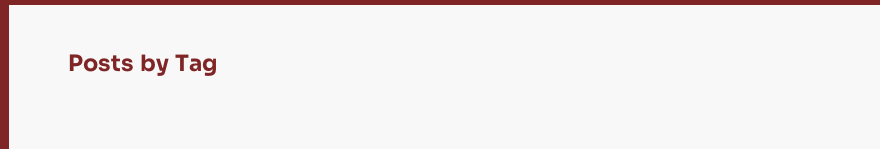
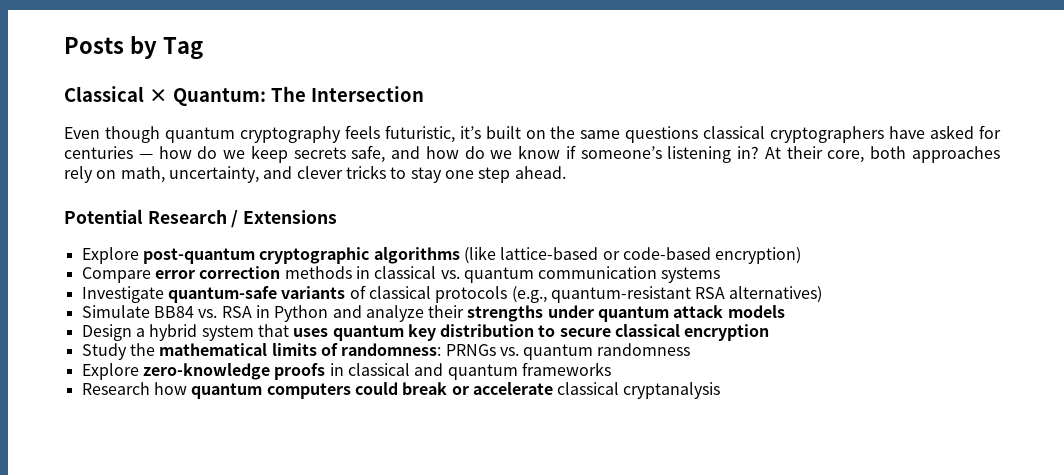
(218, 65) none -> [64,86,424,106] [64,125,1001,143] [64,145,1001,163] [64,165,566,183] [64,209,338,228] [81,246,802,264] [81,266,721,283] [81,285,823,303] [81,305,785,322] [81,324,770,341] [81,343,691,360] [81,362,611,380] [81,382,721,399] // Classical × Quantum: The Intersection // Even though quantum cryptography feels futuristic, it’s built on the same questions classical cryptographers have asked for centuries — how do we keep secrets safe, and how do we know if someone’s listening in? At their core, both approaches rely on math, uncertainty, and clever tricks to stay one step ahead. // Potential Research / Extensions // Explore post-quantum cryptographic algorithms (like lattice-based or code-based encryption) // Compare error correction methods in classical vs. quantum communication systems // Investigate quantum-safe variants of classical protocols (e.g., quantum-resistant RSA alternatives) // Simulate BB84 vs. RSA in Python and analyze their strengths under quantum attack models // Design a hybrid system that uses quantum key distribution to secure classical encryption // Study the mathematical limits of randomness: PRNGs vs. quantum randomness // Explore zero-knowledge proofs in classical and quantum frameworks // Research how quantum computers could break or accelerate classical cryptanalysis

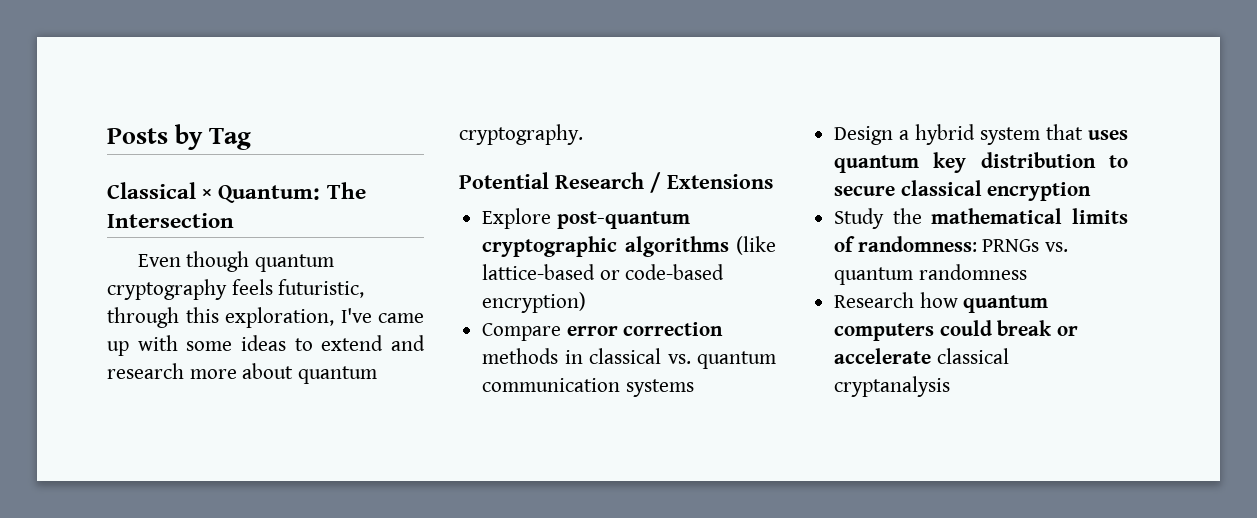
[459,125,1001,143] [64,145,1001,163] [64,165,566,183] it’s built on the same questions classical cryptographers have asked for centuries — how do we keep secrets safe, and how do we know if someone’s listening in? At their core, both approaches rely on math, uncertainty, and clever tricks to stay one step ahead. -> [107,307,424,328] [107,335,425,356] [107,363,378,384] [459,124,583,145] through this exploration, I've came up with some ideas to extend and research more about quantum cryptography.
[81,285,823,303] [81,305,785,322] // Investigate quantum-safe variants of classical protocols (e.g., quantum-resistant RSA alternatives) // Simulate BB84 vs. RSA in Python and analyze their strengths under quantum attack models -> (694, 388) none
[81,362,611,380] // Explore zero-knowledge proofs in classical and quantum frameworks -> (1027, 272) none

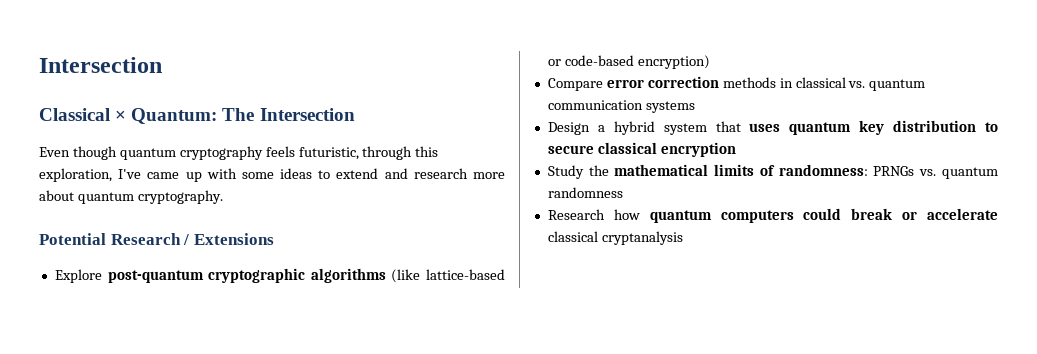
[107,124,251,150] Posts by Tag -> [39,57,162,73] Intersection

